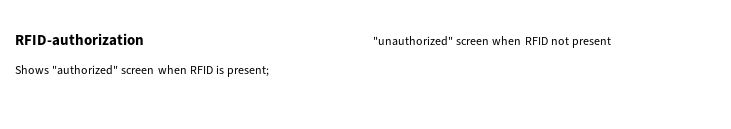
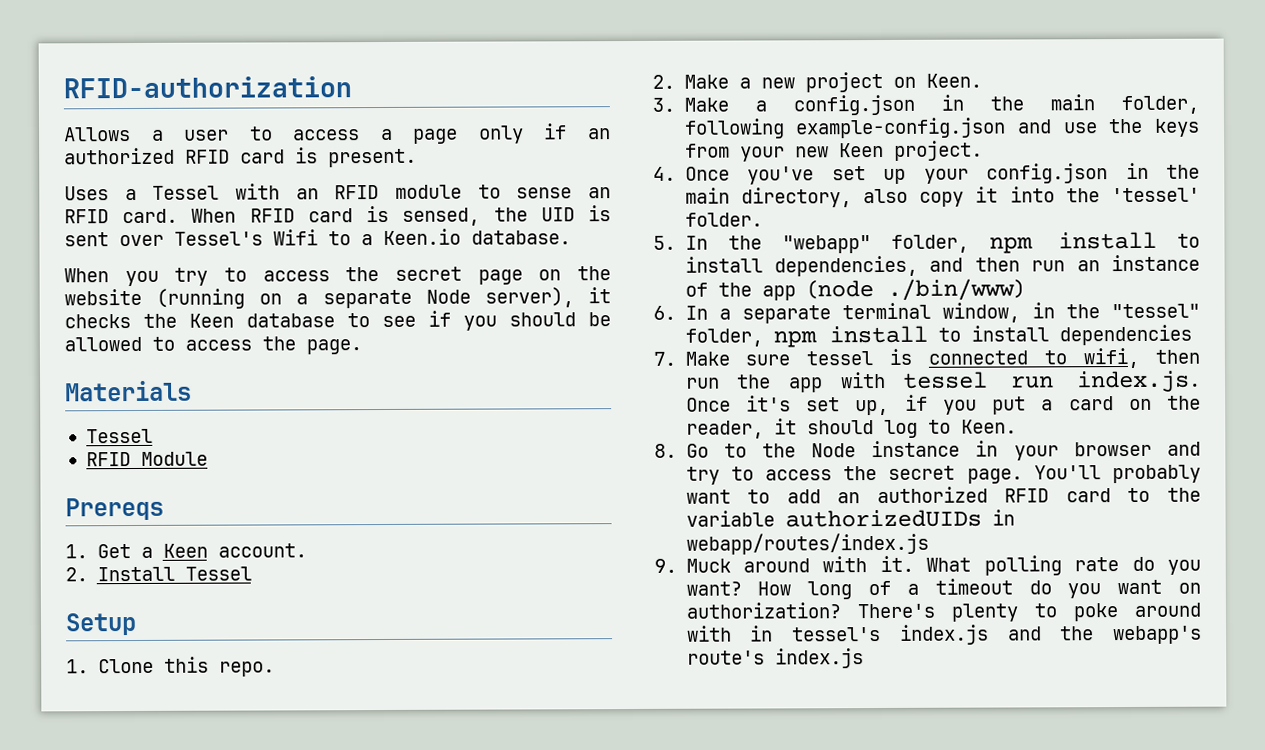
[15,65,270,77] [373,36,612,48] Shows "authorized" screen when RFID is present; "unauthorized" screen when RFID not present -> [64,123,611,144] [64,147,417,168] [64,183,611,201] [64,205,611,226] [64,228,571,247] [64,266,611,287] [64,287,611,309] [64,310,611,331] [64,336,362,355] [65,380,192,402] [85,428,153,444] [85,451,208,467] [65,497,164,521] [65,543,307,559] [65,566,252,582] [65,612,137,636] [66,656,275,677] [652,71,982,93] [652,94,1199,116] [683,117,1200,139] [684,140,983,162] [653,162,1200,185] [684,186,1200,208] [684,212,763,227] [653,231,1200,254] [684,254,1200,277] [684,278,1025,301] [653,302,1200,324] [684,324,1192,348] [653,347,1200,369] [685,370,1201,393] [685,394,1201,416] [685,418,1017,439] [654,440,1201,461] [685,464,1201,485] [685,486,1201,504] [685,509,1015,528] [685,532,929,555] [654,555,1201,576] [685,578,1201,600] [685,602,1201,622] [686,624,1202,645] [686,648,864,669] Allows a user to access a page only if an authorized RFID card is present. // Uses a Tessel with an RFID module to sense an RFID card. When RFID card is sensed, the UID is sent over Tessel's Wifi to a Keen.io database. // When you try to access the secret page on the website (running on a separate Node server), it checks the Keen database to see if you should be allowed to access the page. // Materials // Tessel // RFID Module // Prereqs // 1. Get a Keen account. // 2. Install Tessel // Setup // 1. Clone this repo. // 2. Make a new project on Keen. // 3. Make a config.json in the main folder, following example-config.json and use the keys from your new Keen project. // 4. Once you've set up your config.json in the main directory, also copy it into the 'tessel' folder. // 5. In the "webapp" folder, npm install to install dependencies, and then run an instance of the app (node ./bin/www) // 6. In a separate terminal window, in the "tessel" folder, npm install to install dependencies // 7. Make sure tessel is connected to wifi, then run the app with tessel run index.js. Once it's set up, if you put a card on the reader, it should log to Keen. // 8. Go to the Node instance in your browser and try to access the secret page. You'll probably want to add an authorized RFID card to the variable authorizedUIDs in webapp/routes/index.js // 9. Muck around with it. What polling rate do you want? How long of a timeout do you want on authorization? There's plenty to poke around with in tessel's index.js and the webapp's route's index.js

